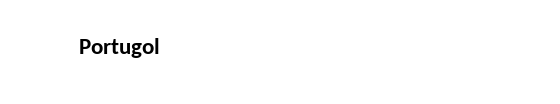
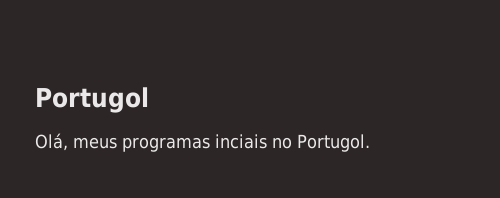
(160, 48) none -> [35,133,370,152] // Olá, meus programas inciais no Portugol.

